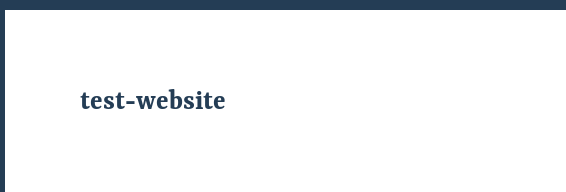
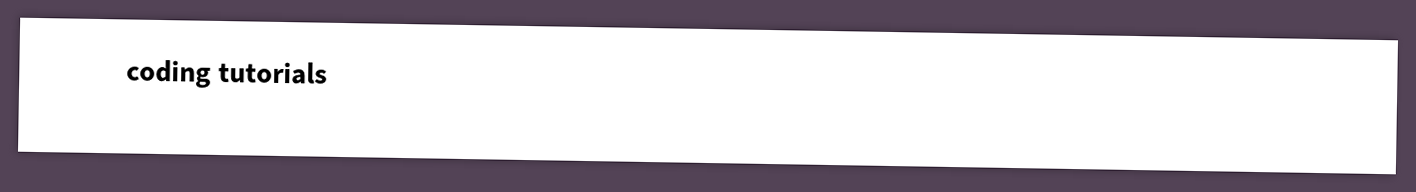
[80,89,226,109] test-website -> [126,59,328,88] coding tutorials

